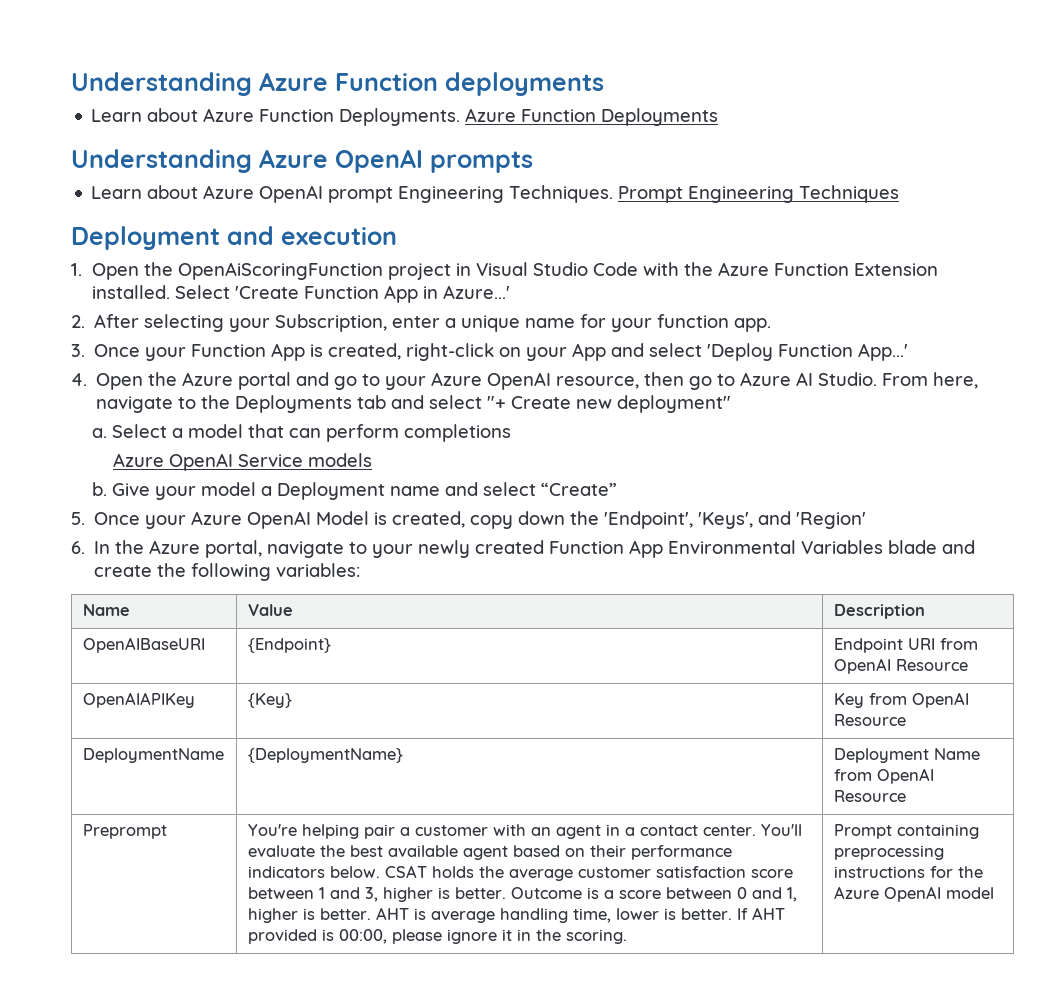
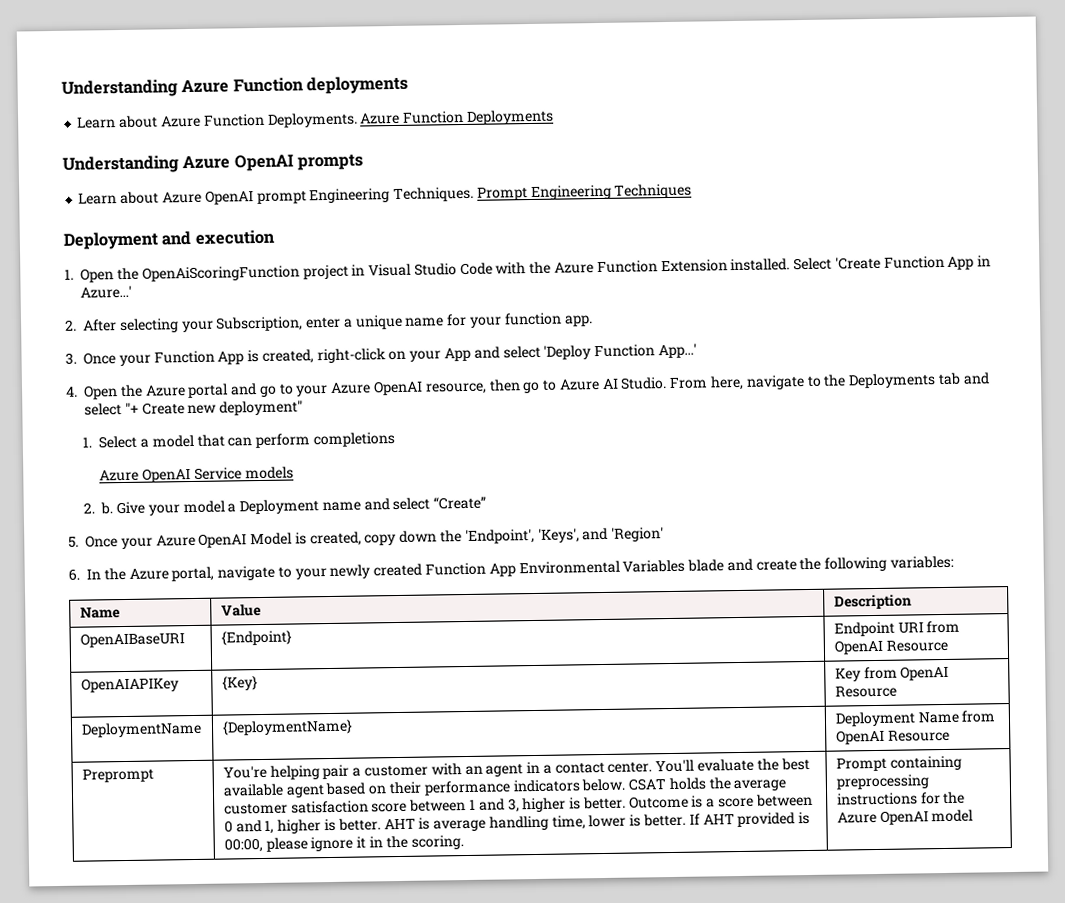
[91,428,107,438] a. -> [82,437,93,448] 1.
(372, 460) none -> [83,502,96,514] 2.

